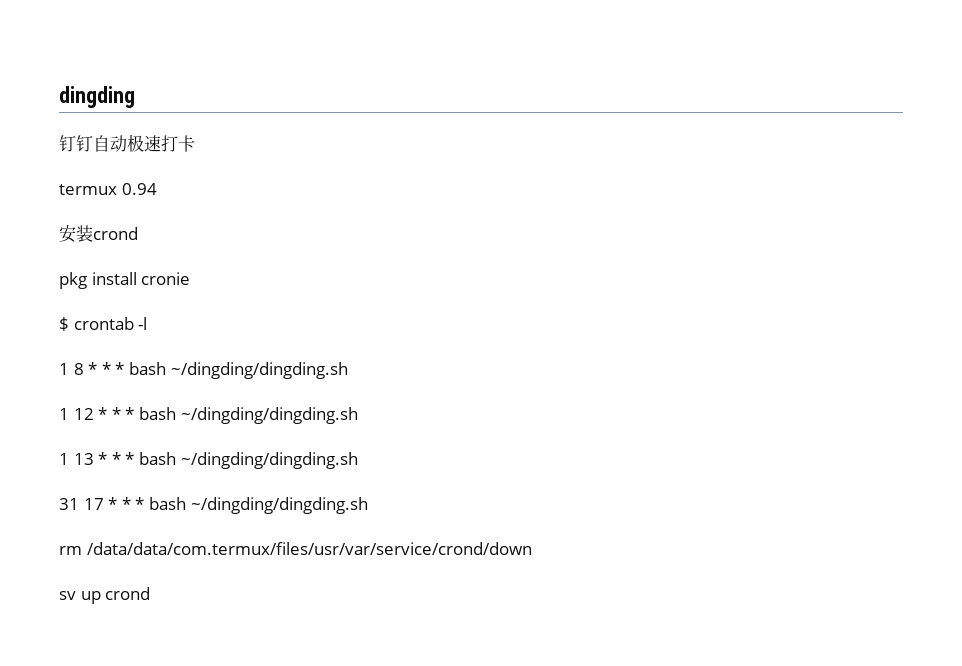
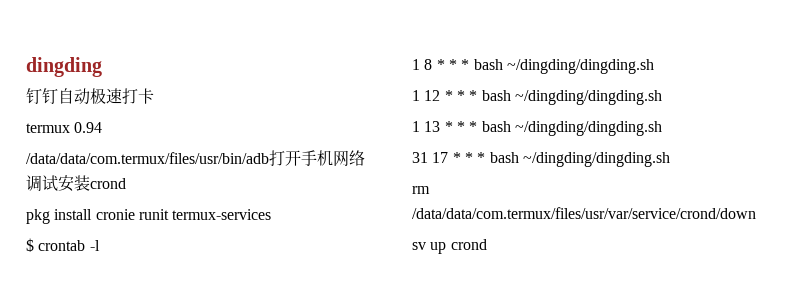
(157, 189) none -> [26,150,365,167] [26,175,58,192] /data/data/com.termux/files/usr/bin/adb打开手机网络调试
(191, 278) none -> [138,209,272,220] runit termux-services

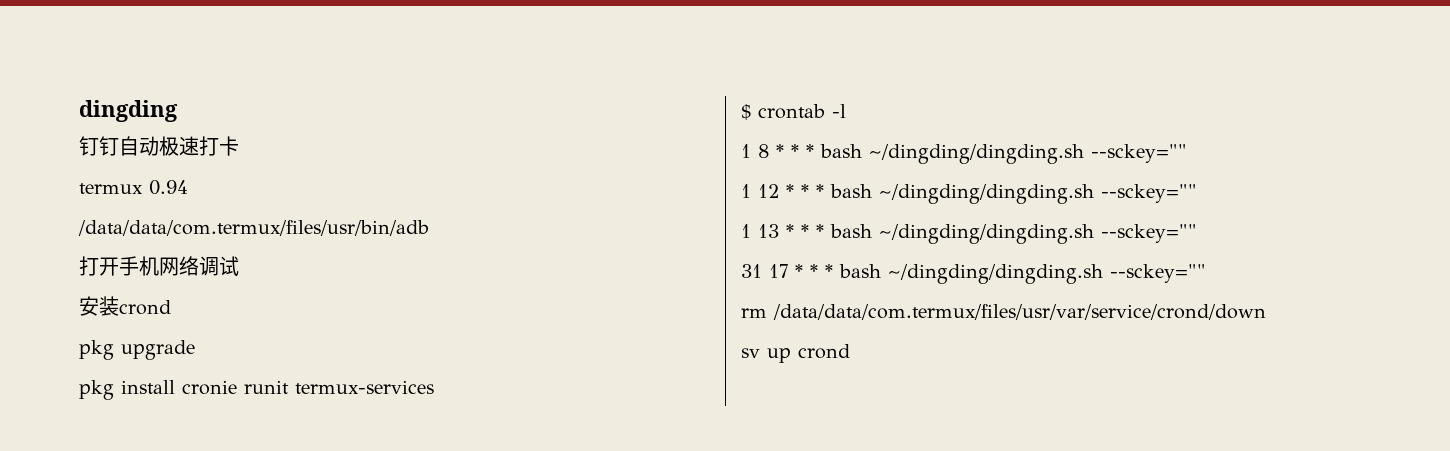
(269, 158) none -> (429, 228) //
(58, 183) none -> (239, 266) //
(126, 183) none -> [79,340,195,360] // pkg upgrade
(654, 66) none -> [1091,144,1187,163] --sckey=""
(662, 97) none -> [1101,184,1197,203] --sckey=""
(662, 128) none -> [1101,224,1197,243] --sckey=""
(670, 159) none -> [1110,264,1206,283] --sckey=""

